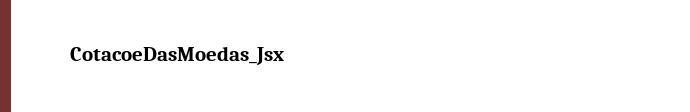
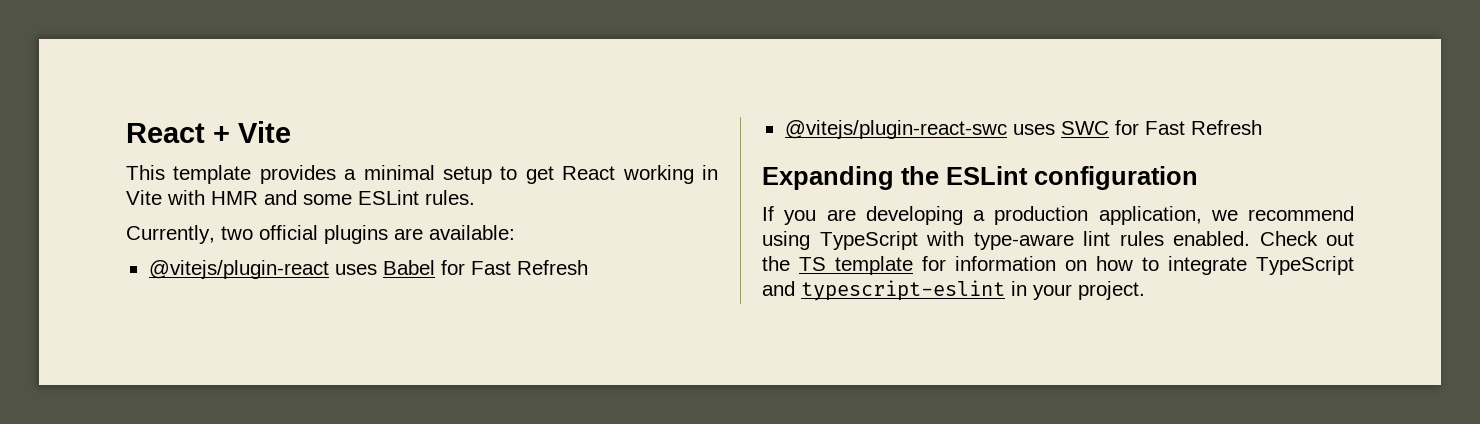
[70,46,284,65] CotacoeDasMoedas_Jsx -> [126,121,291,143] [126,165,718,184] [126,190,475,205] [126,225,515,244] [148,260,588,279] [784,120,1262,139] [762,166,1198,190] [762,206,1354,225] [762,231,1354,250] [762,256,1354,275] [762,280,1145,301] React + Vite // This template provides a minimal setup to get React working in Vite with HMR and some ESLint rules. // Currently, two official plugins are available: // @vitejs/plugin-react uses Babel for Fast Refresh // @vitejs/plugin-react-swc uses SWC for Fast Refresh // Expanding the ESLint configuration // If you are developing a production application, we recommend using TypeScript with type-aware lint rules enabled. Check out the TS template for information on how to integrate TypeScript and typescript-eslint in your project.

